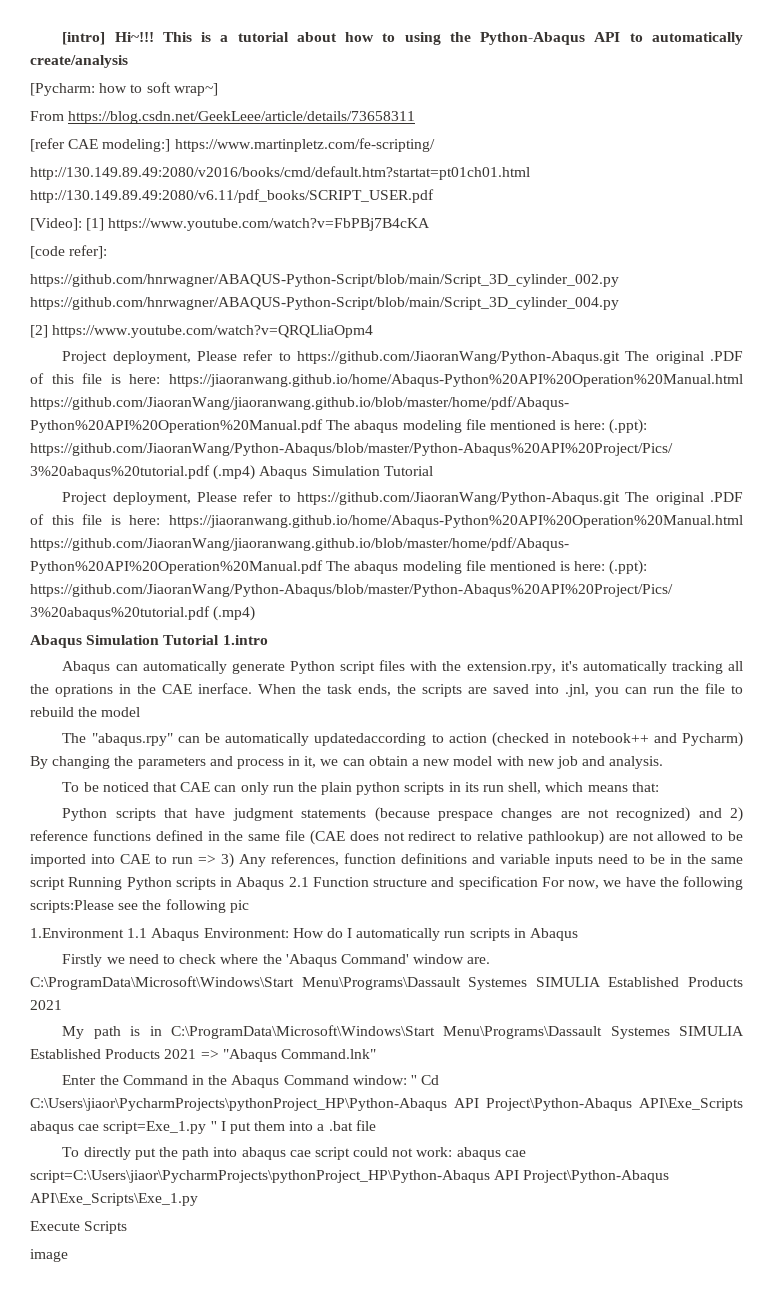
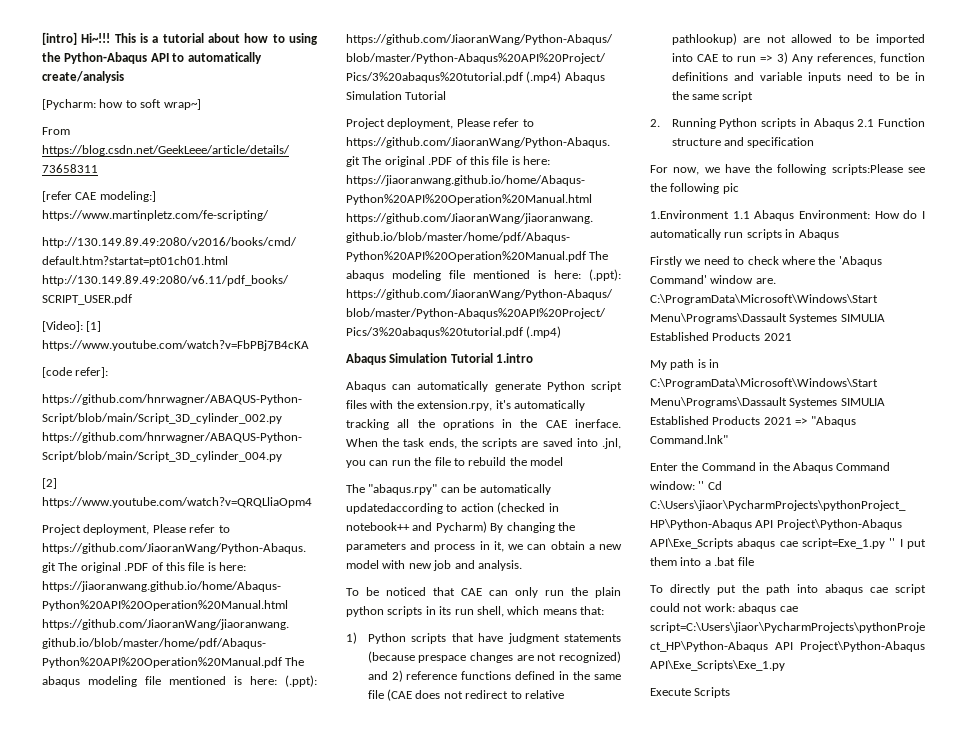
(659, 787) none -> [346,632,357,644] 1)
(65, 883) none -> [650,119,660,127] // 2.
(538, 883) none -> (815, 142) //
[30,1249,68,1262] // image -> (731, 692) none

